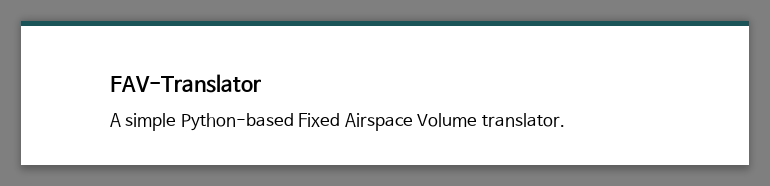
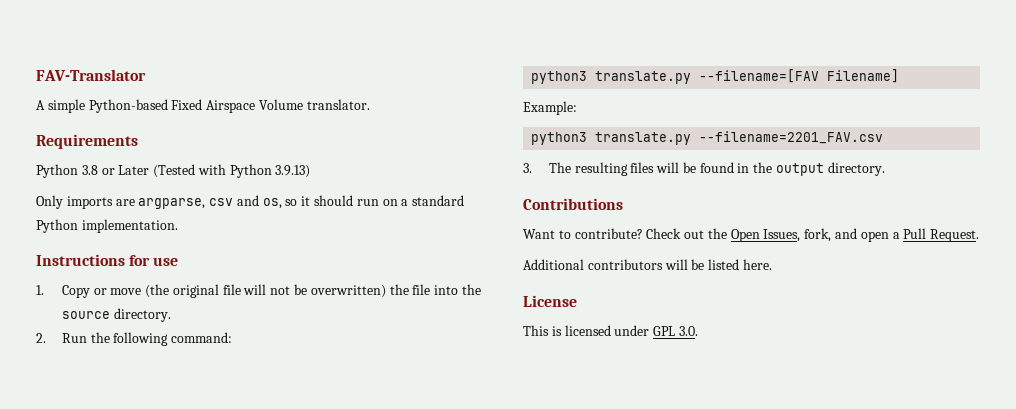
(565, 120) none -> [36,134,138,149] [36,164,311,178] [36,195,465,209] [36,219,178,233] [36,254,179,266] [36,284,481,298] [61,308,171,322] [36,332,233,346] [531,69,900,84] [523,101,577,115] [531,131,884,145] [523,162,885,176] [523,198,623,210] [523,228,980,242] [523,259,772,270] [523,295,577,307] [523,325,698,336] // Requirements // Python 3.8 or Later (Tested with Python 3.9.13) // Only imports are argparse, csv and os, so it should run on a standard Python implementation. // Instructions for use // 1. Copy or move (the original file will not be overwritten) the file into the source directory. // 2. Run the following command: // python3 translate.py --filename=[FAV Filename] // Example: // python3 translate.py --filename=2201_FAV.csv // 3. The resulting files will be found in the output directory. // Contributions // Want to contribute? Check out the Open Issues, fork, and open a Pull Request. // Additional contributors will be listed here. // License // This is licensed under GPL 3.0.

